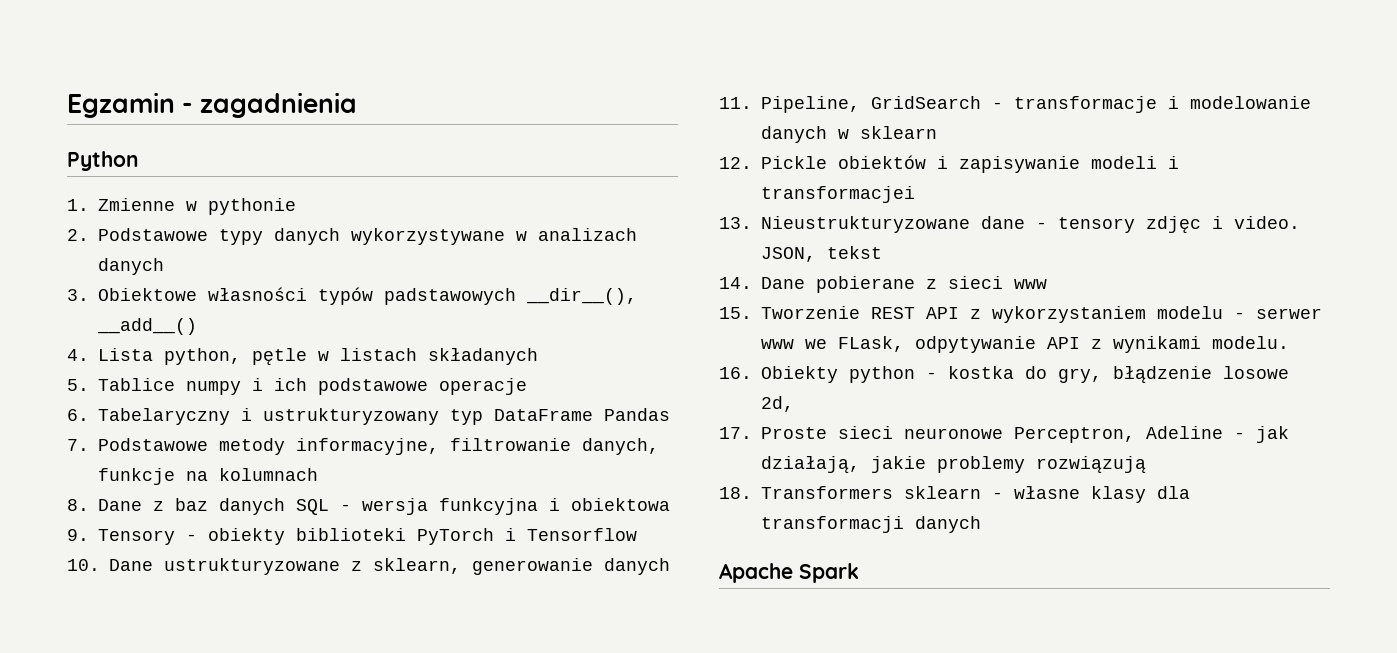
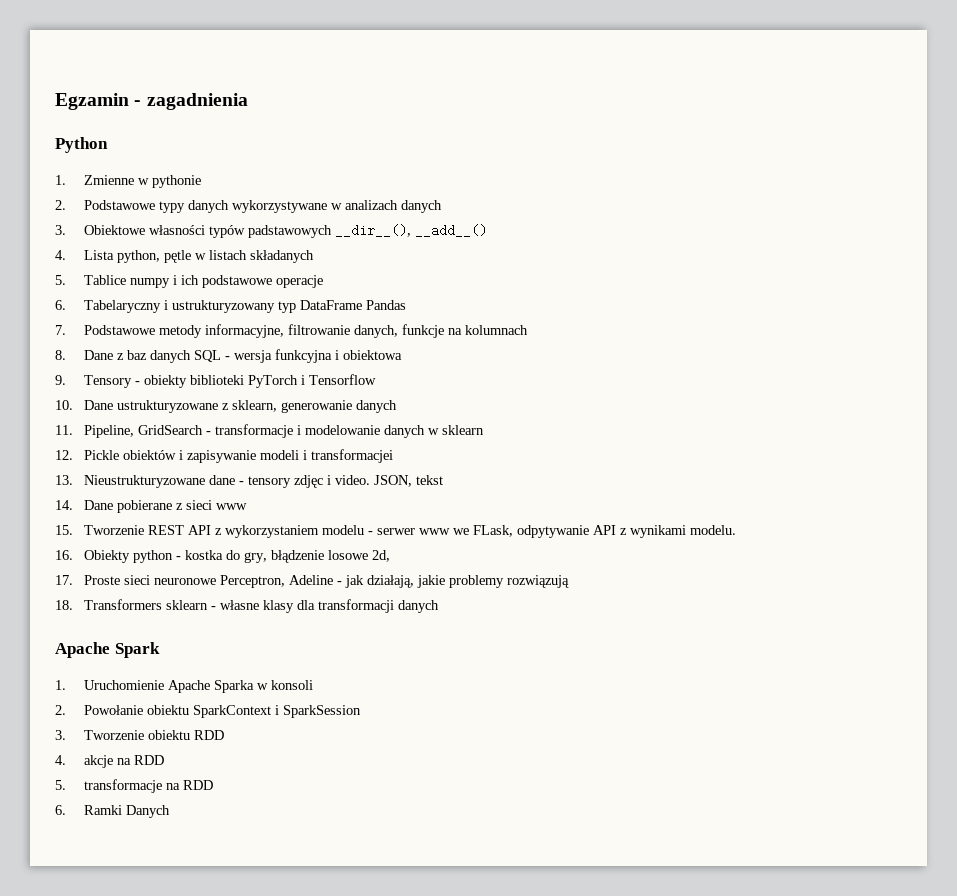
(859, 573) none -> [55,680,313,693] [55,705,361,718] [55,730,224,740] [55,755,164,768] [55,779,213,793] [55,805,170,818] // 1. Uruchomienie Apache Sparka w konsoli // 2. Powołanie obiektu SparkContext i SparkSession // 3. Tworzenie obiektu RDD // 4. akcje na RDD // 5. transformacje na RDD // 6. Ramki Danych

